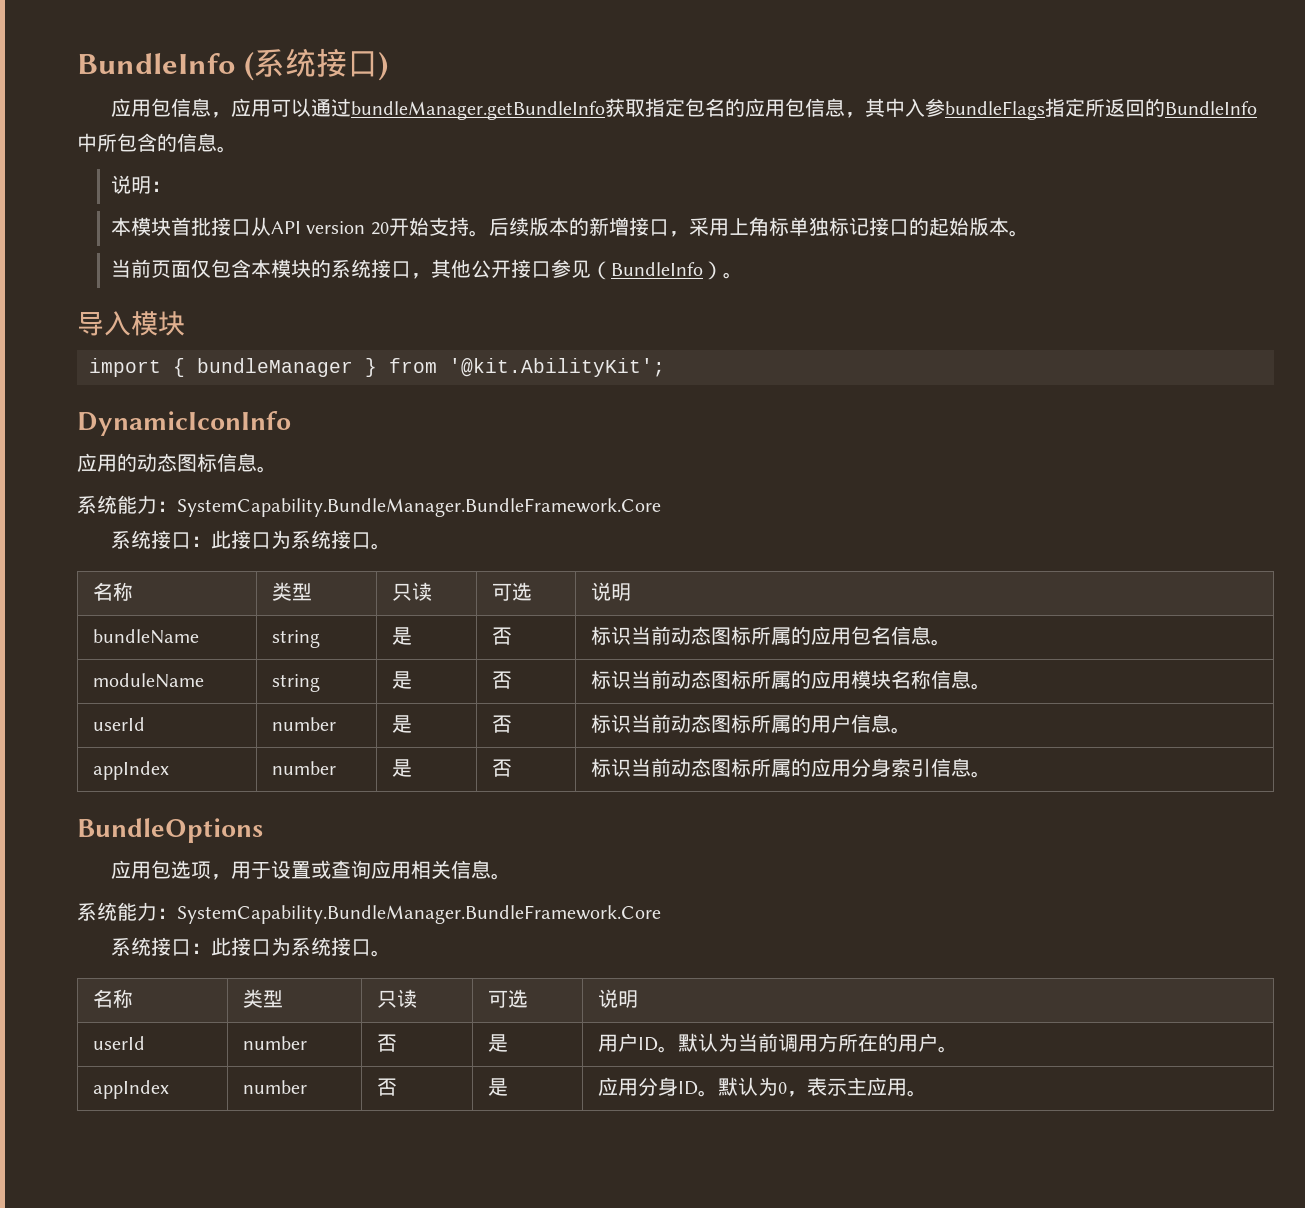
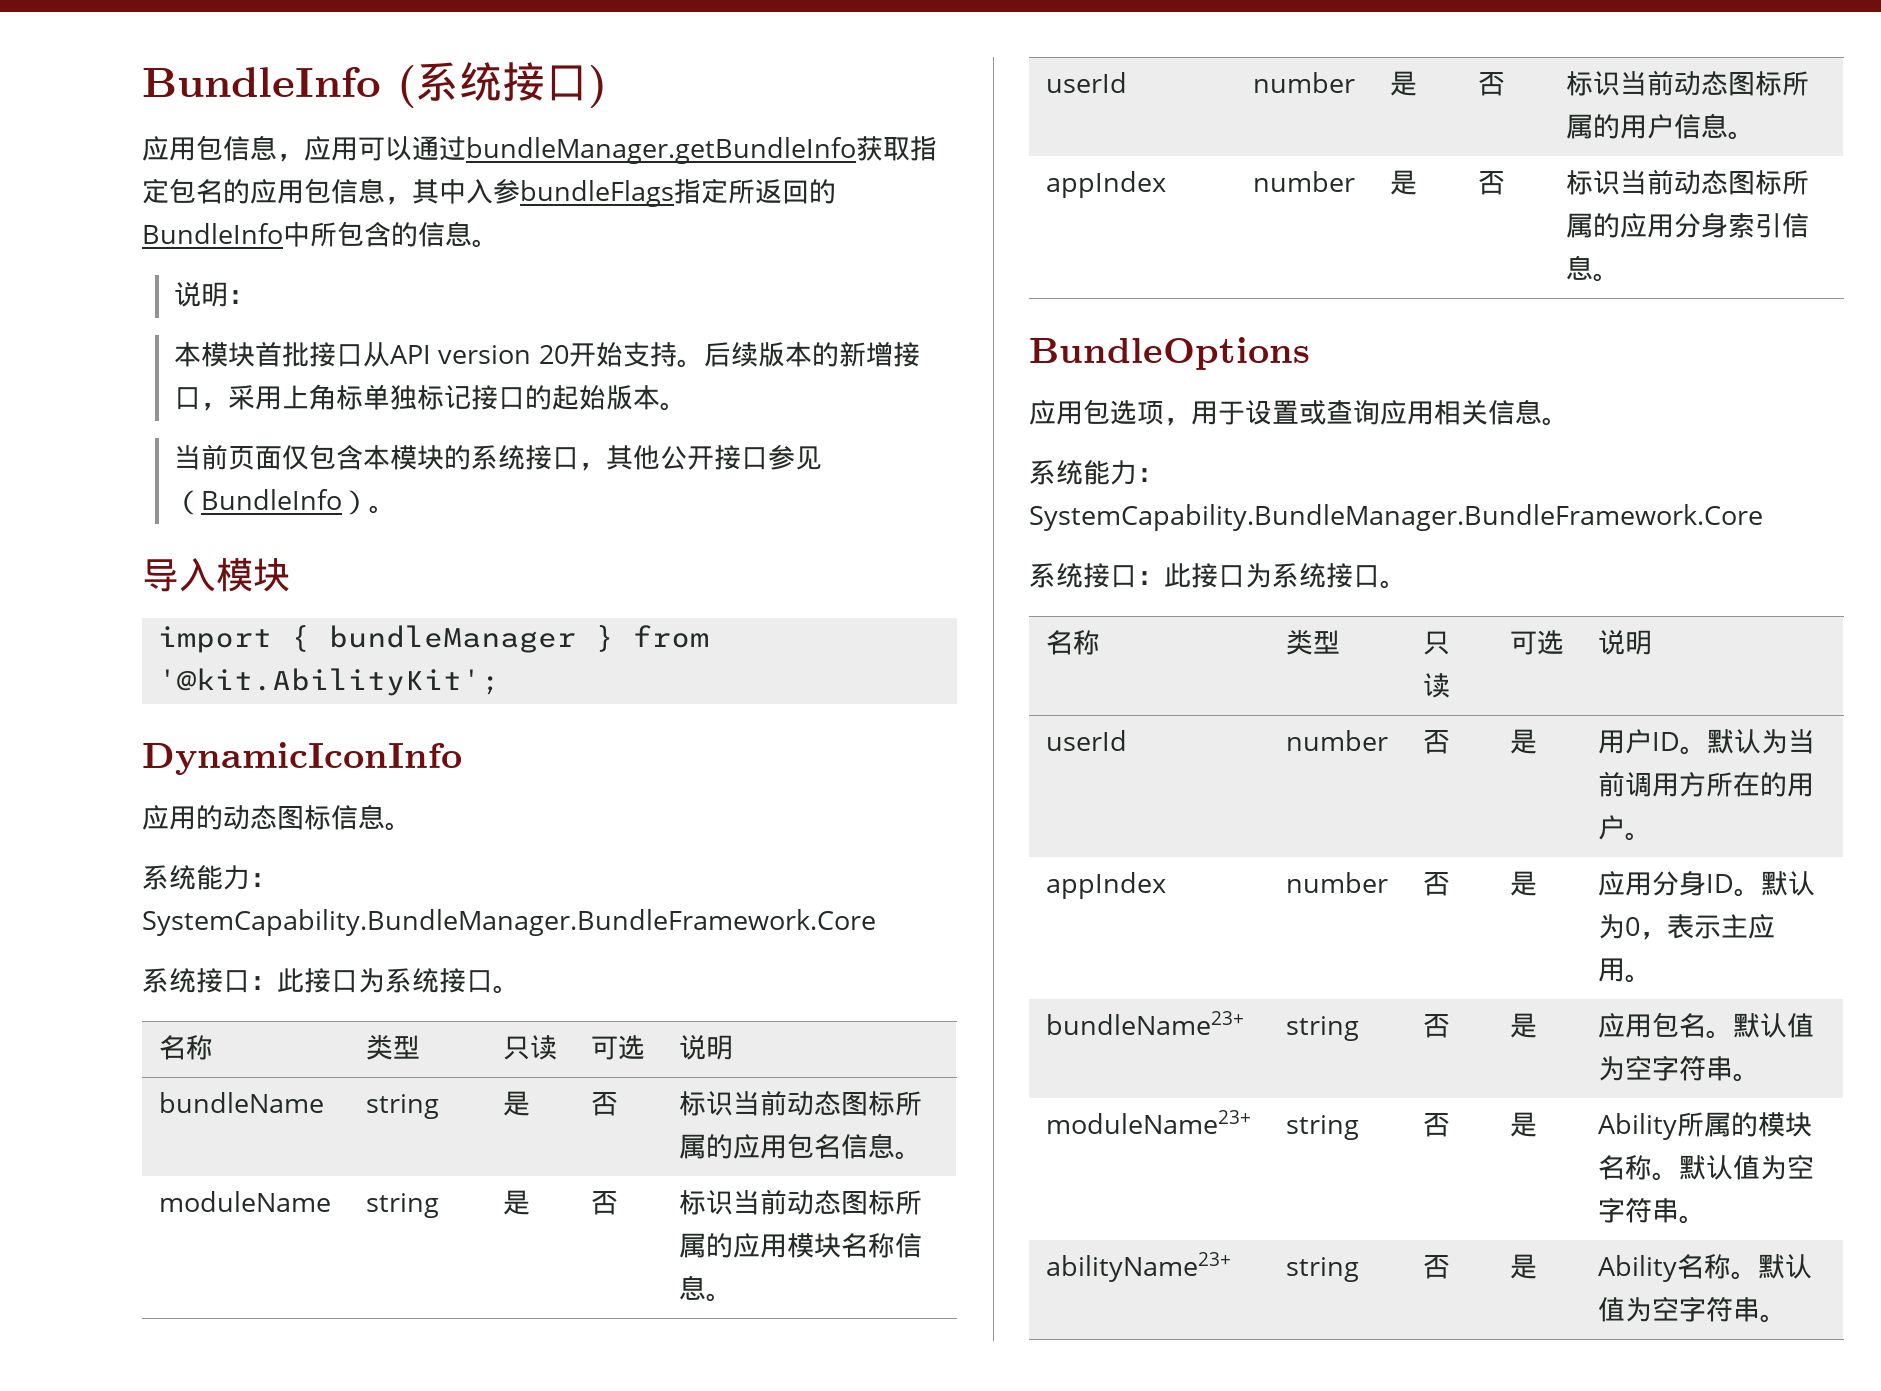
(927, 1093) none -> [1046,1011,1245,1035] [1286,1016,1360,1041] [1423,1014,1451,1038] [1510,1013,1538,1038] [1598,1012,1815,1039] [1598,1055,1761,1082] [1046,1110,1252,1134] [1286,1115,1360,1140] [1423,1113,1451,1137] [1510,1112,1538,1137] [1598,1112,1813,1140] [1598,1154,1815,1181] [1598,1197,1707,1224] [1046,1252,1232,1282] [1286,1257,1360,1282] [1423,1255,1451,1279] [1510,1254,1538,1279] [1598,1254,1813,1282] [1598,1296,1788,1323] // bundleName23+ | string | 否 | 是 | 应用包名。默认值为空字符串。 // moduleName23+ | string | 否 | 是 | Ability所属的模块名称。默认值为空字符串。 // abilityName23+ | string | 否 | 是 | Ability名称。默认值为空字符串。

